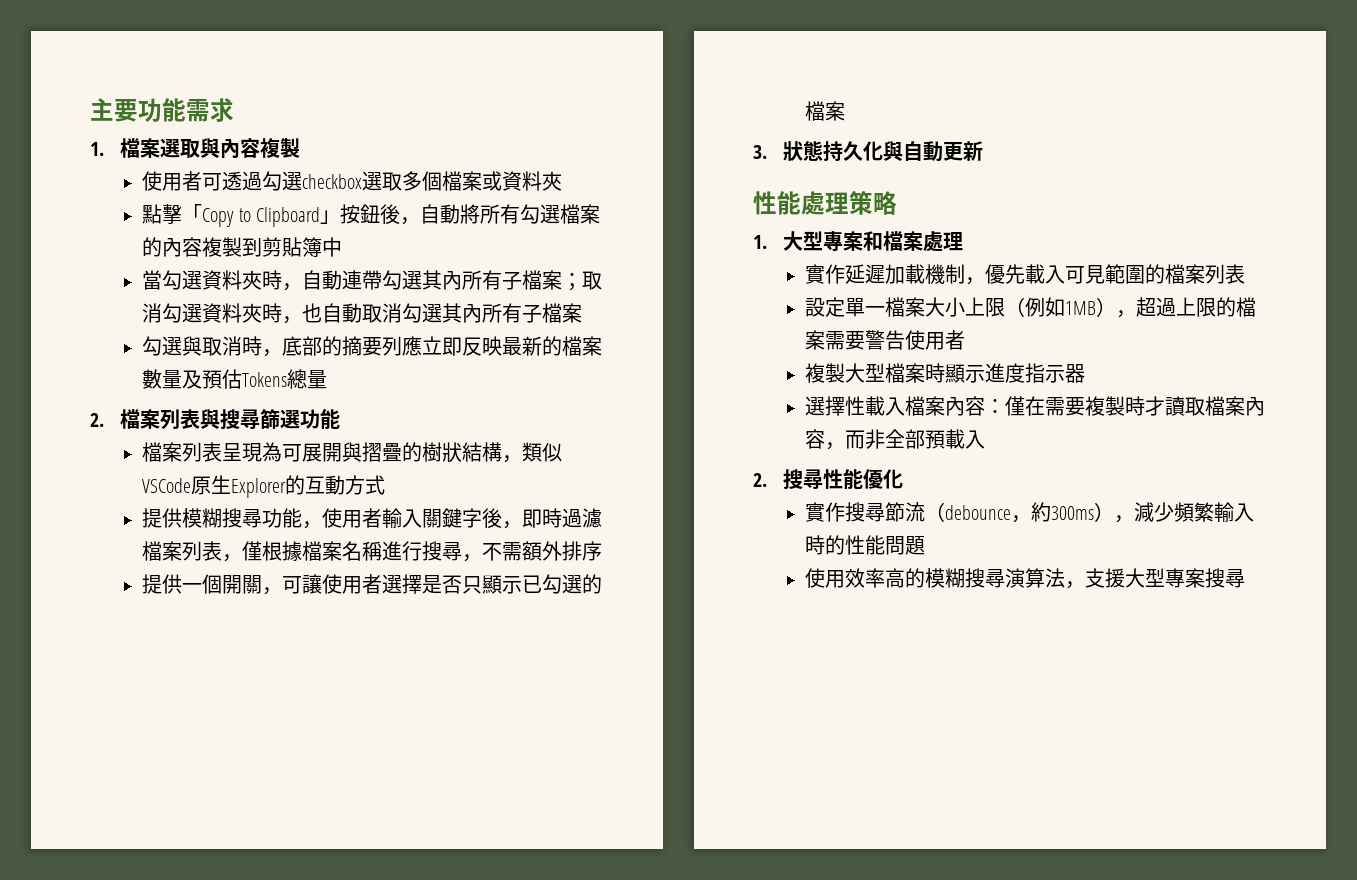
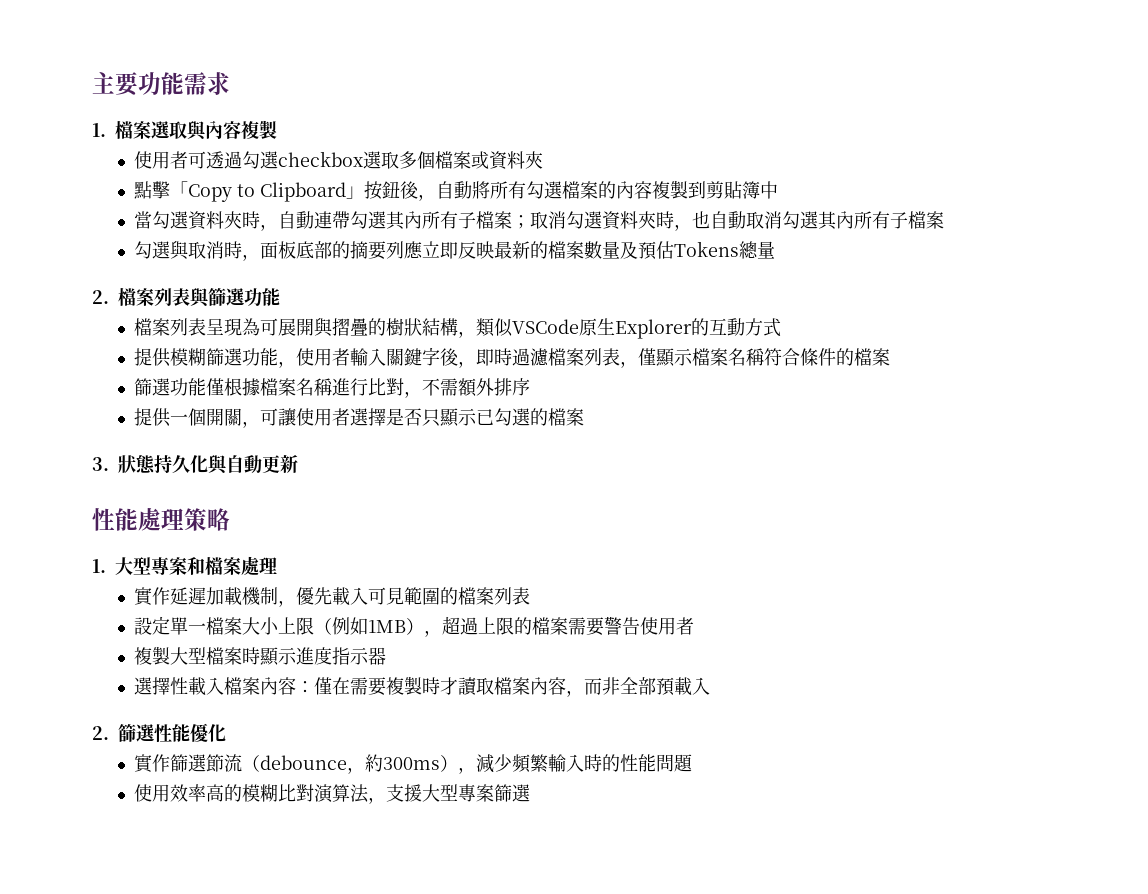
(283, 353) none -> [260,241,297,259] 面板
[220,409,261,430] 搜尋 -> (210, 298) none
[222,508,263,528] 搜尋 -> [206,348,244,366] 篩選
(263, 551) none -> [655,348,891,367] [134,378,225,396] 顯示檔案名稱符合條件的檔案 // 篩選功能僅
[422,541,463,561] 搜尋 -> [368,378,405,396] 比對
[783,469,824,490] 搜尋 -> [118,724,156,742] 篩選
[845,502,886,522] 搜尋 -> [170,754,208,772] 篩選
[965,568,1006,588] 搜尋 -> [278,784,315,802] 比對
[1205,568,1246,588] 搜尋 -> [494,784,532,802] 篩選

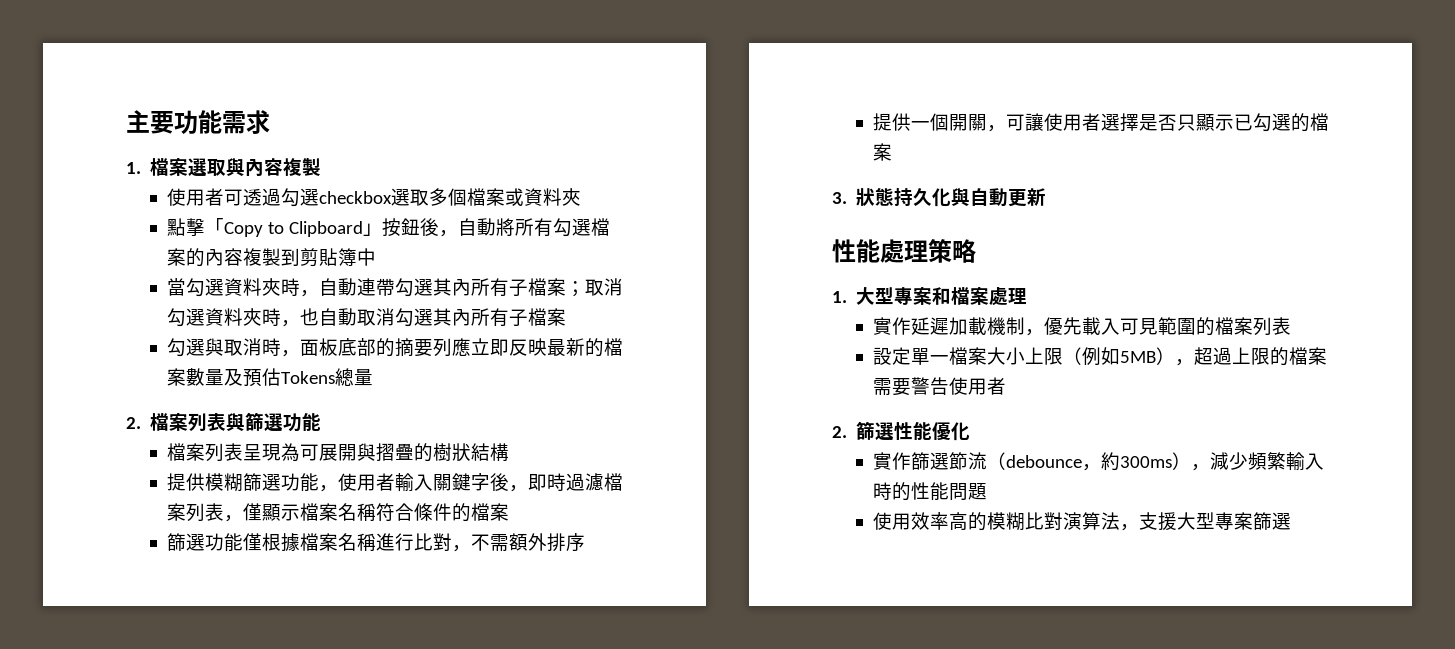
[458,318,782,339] ，類似VSCode原生Explorer的互動方式 -> (509, 452) none
[368,620,407,633] 1MB -> [1119,351,1156,363] 5MB
[134,646,387,666] [134,676,711,697] // 複製大型檔案時顯示進度指示器 // 選擇性載入檔案內容：僅在需要複製時才讀取檔案內容，而非全部預載入 -> (1006, 386) none

